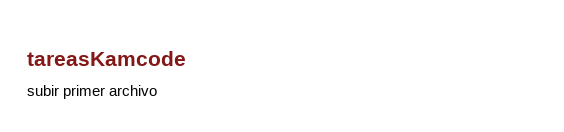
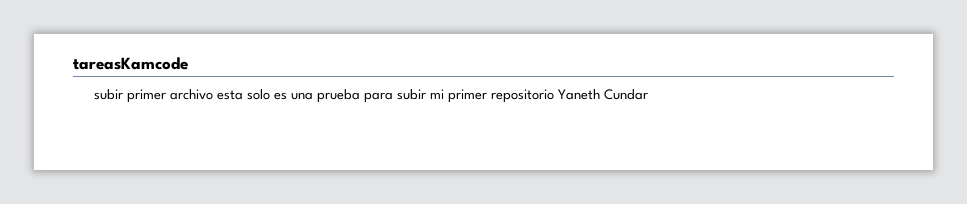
(158, 90) none -> [216,89,648,103] esta solo es una prueba para subir mi primer repositorio Yaneth Cundar

